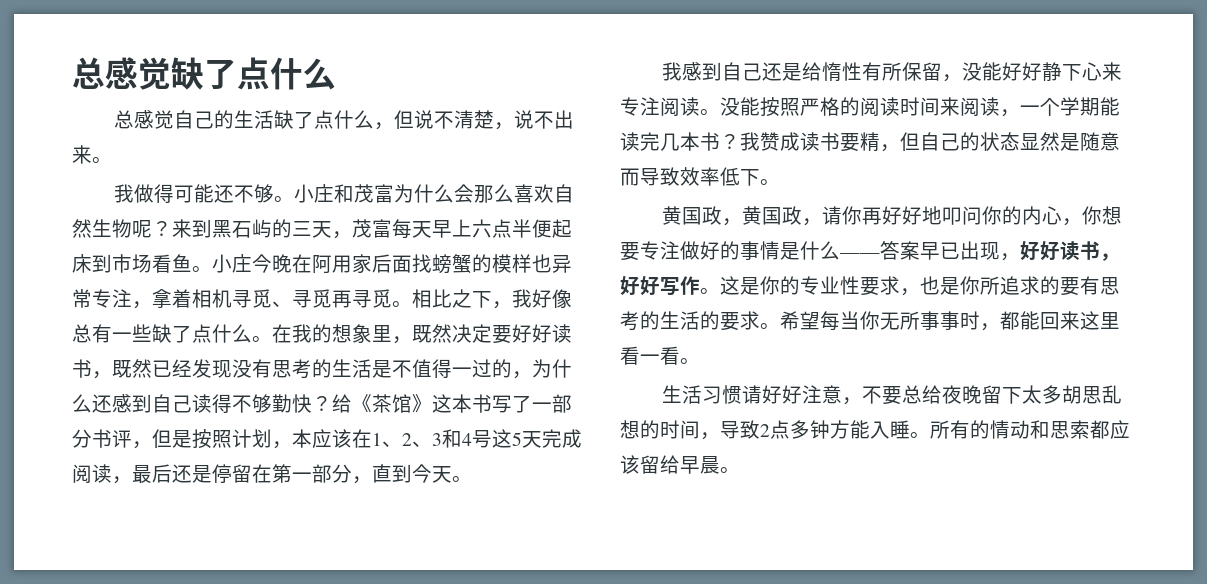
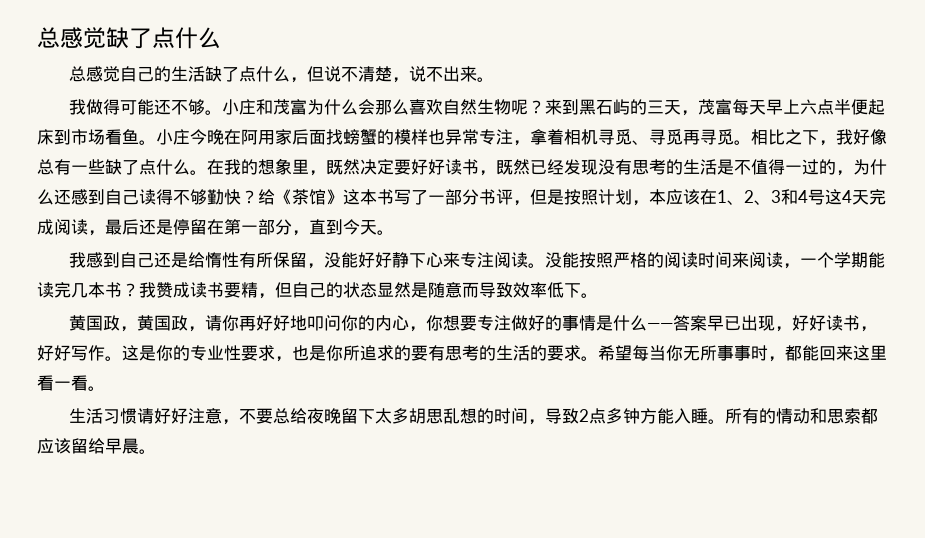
[512,432,522,446] 5 -> [842,190,852,203] 4

